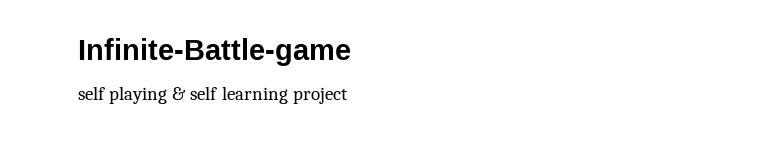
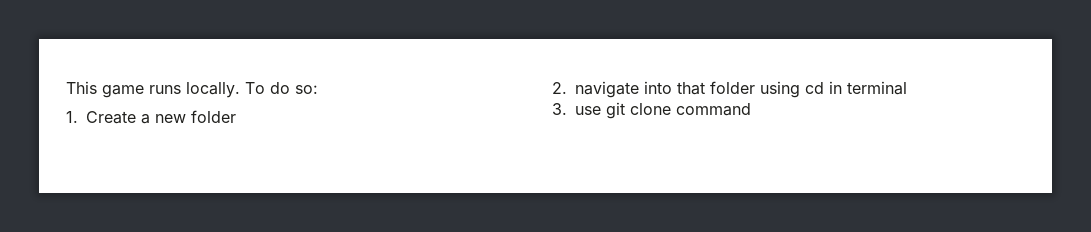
[78,38,351,66] [78,86,348,104] Infinite-Battle-game // self playing & self learning project -> [66,81,318,98] [66,110,237,124] [552,81,907,98] [552,102,751,119] This game runs locally. To do so: // 1. Create a new folder // 2. navigate into that folder using cd in terminal // 3. use git clone command

